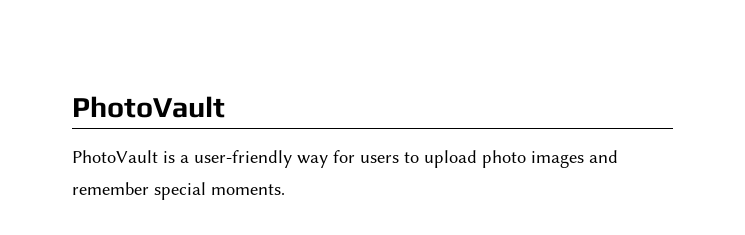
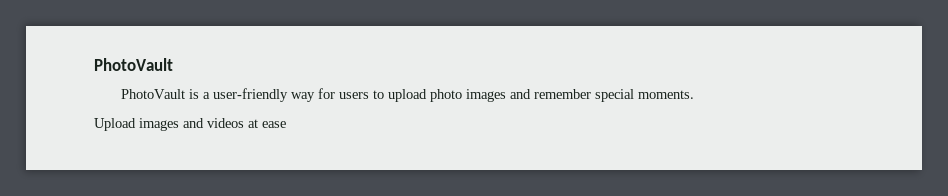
(285, 189) none -> [94,118,286,131] // Upload images and videos at ease

